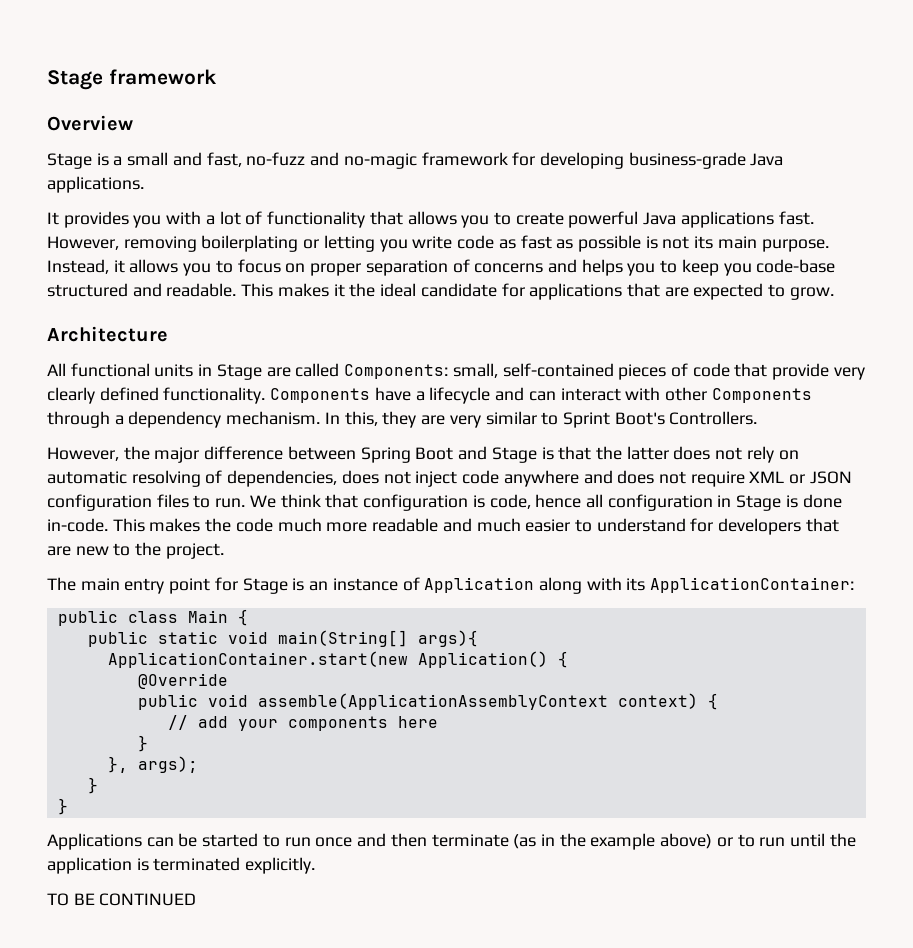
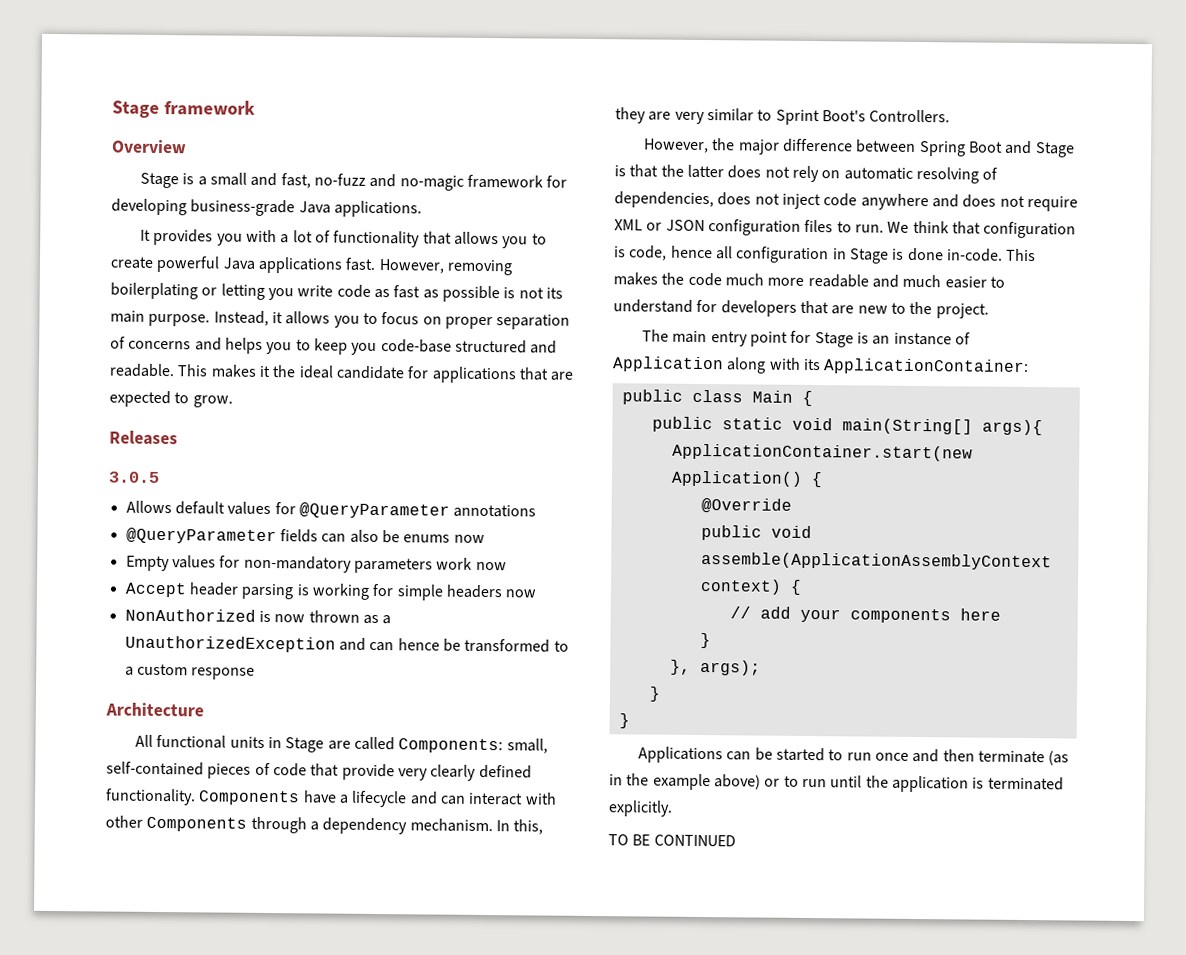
(834, 293) none -> [109,430,178,446] [108,471,160,483] [125,500,537,519] [125,527,485,545] [125,555,507,574] [124,582,537,601] [124,608,392,625] [124,635,569,653] [124,663,256,680] // Releases // 3.0.5 // Allows default values for @QueryParameter annotations // @QueryParameter fields can also be enums now // Empty values for non-mandatory parameters work now // Accept header parsing is working for simple headers now // NonAuthorized is now thrown as a UnauthorizedException and can hence be transformed to a custom response

